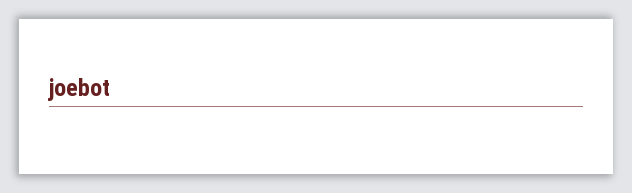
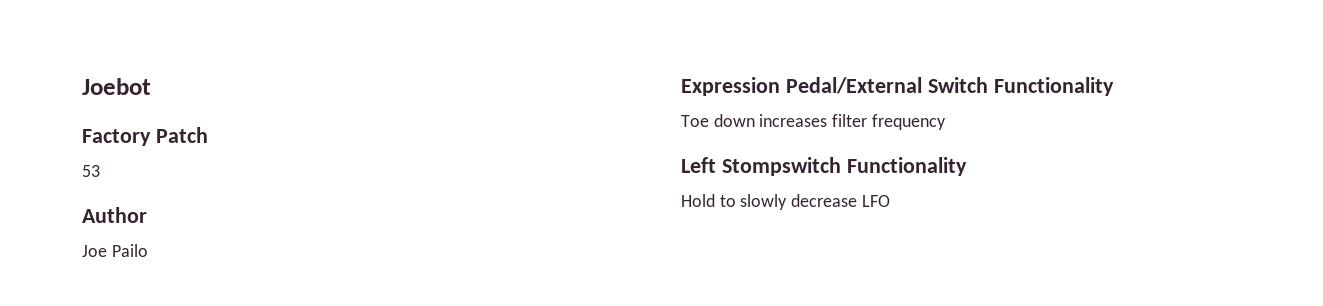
[48,78,110,101] joebot -> [82,78,151,95] [82,127,208,146] [82,165,100,177] [82,207,147,223] [82,244,148,257] [681,77,1114,96] [681,114,946,130] [681,157,967,176] [681,194,890,210] Joebot // Factory Patch // 53 // Author // Joe Pailo // Expression Pedal/External Switch Functionality // Toe down increases filter frequency // Left Stompswitch Functionality // Hold to slowly decrease LFO

